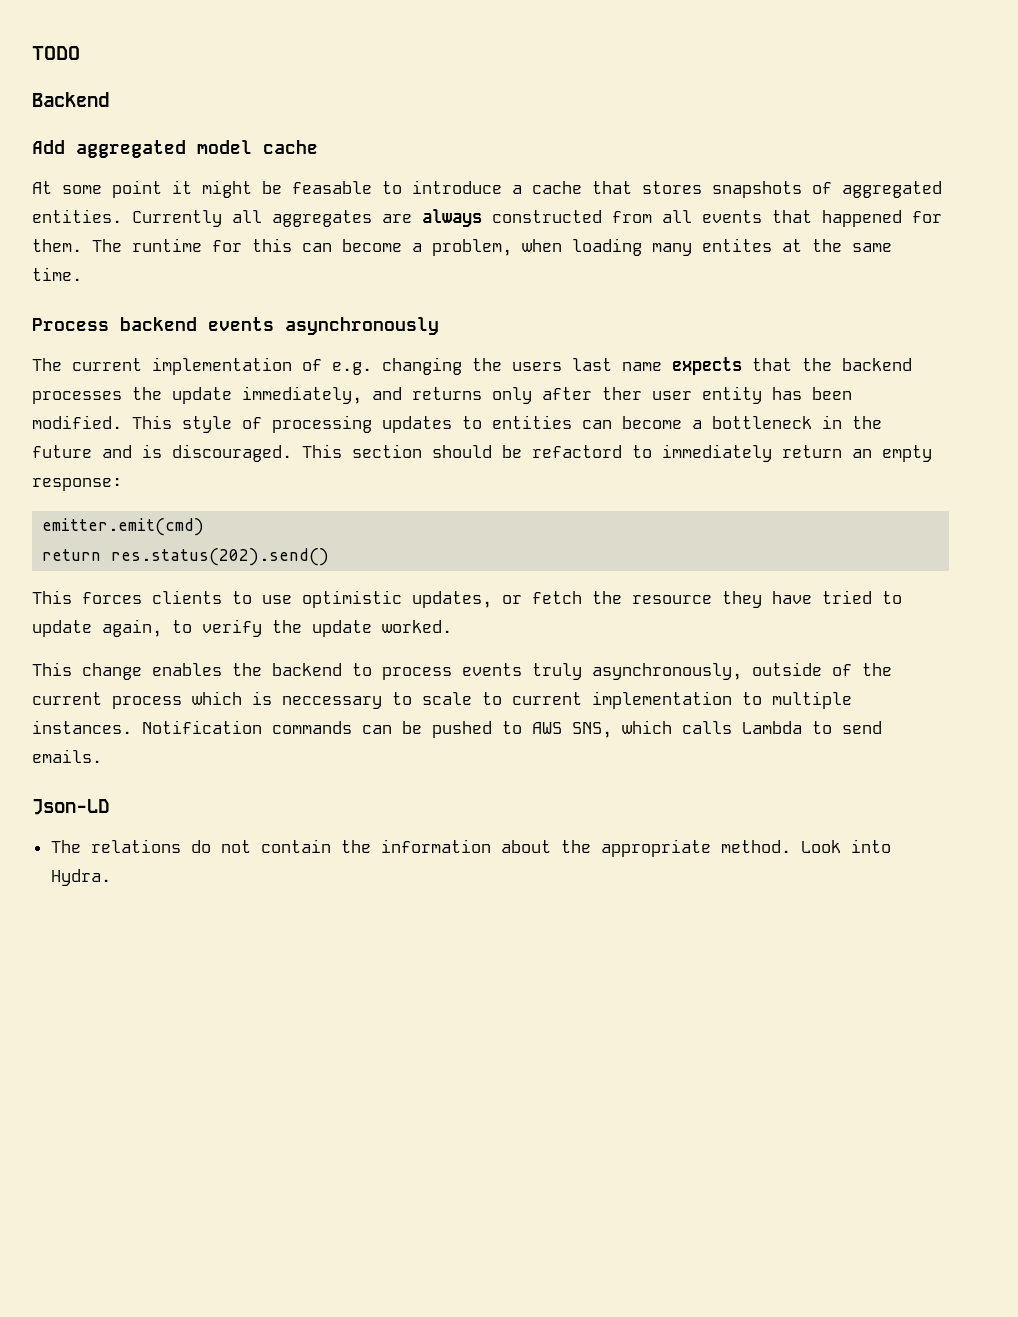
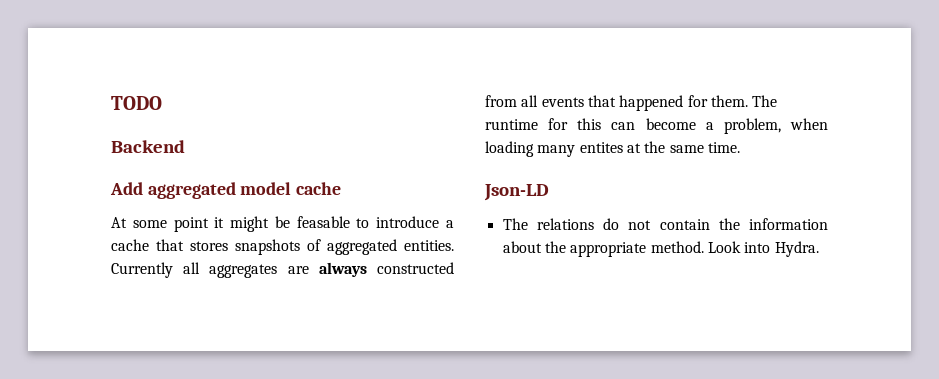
[32,317,439,335] [32,357,912,375] [32,386,852,404] [32,415,882,433] [32,444,932,462] [32,478,122,491] [42,518,205,536] [42,548,330,566] [32,590,902,608] [32,619,452,637] [32,662,892,680] [32,691,852,709] [32,720,882,738] [32,749,102,763] // Process backend events asynchronously // The current implementation of e.g. changing the users last name expects that the backend processes the update immediately, and returns only after ther user entity has been modified. This style of processing updates to entities can become a bottleneck in the future and is discouraged. This section should be refactord to immediately return an empty response: // emitter.emit(cmd) // return res.status(202).send() // This forces clients to use optimistic updates, or fetch the resource they have tried to update again, to verify the update worked. // This change enables the backend to process events truly asynchronously, outside of the current process which is neccessary to scale to current implementation to multiple instances. Notification commands can be pushed to AWS SNS, which calls Lambda to send emails. -> (740, 147) none

